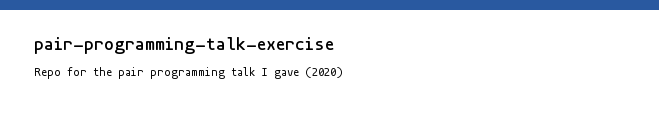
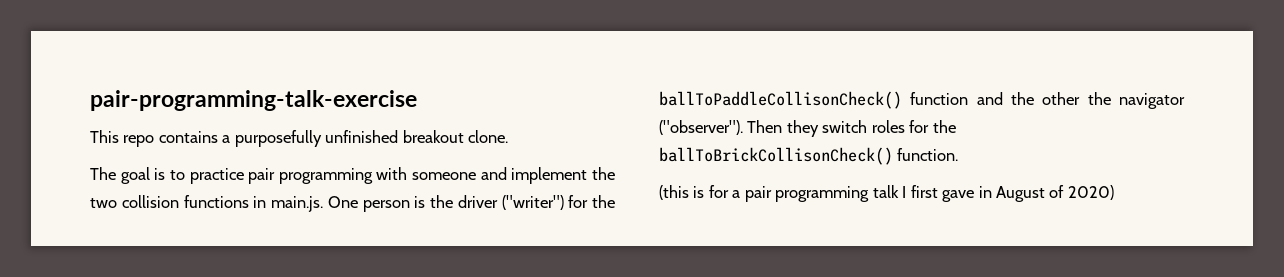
[34,67,343,79] Repo for the pair programming talk I gave (2020) -> [90,130,509,147] [90,167,615,184] [90,195,615,212] [659,91,1185,109] [659,120,956,137] [659,147,959,165] [659,185,1114,202] This repo contains a purposefully unfinished breakout clone. // The goal is to practice pair programming with someone and implement the two collision functions in main.js. One person is the driver ("writer") for the ballToPaddleCollisonCheck() function and the other the navigator ("observer"). Then they switch roles for the ballToBrickCollisonCheck() function. // (this is for a pair programming talk I first gave in August of 2020)

